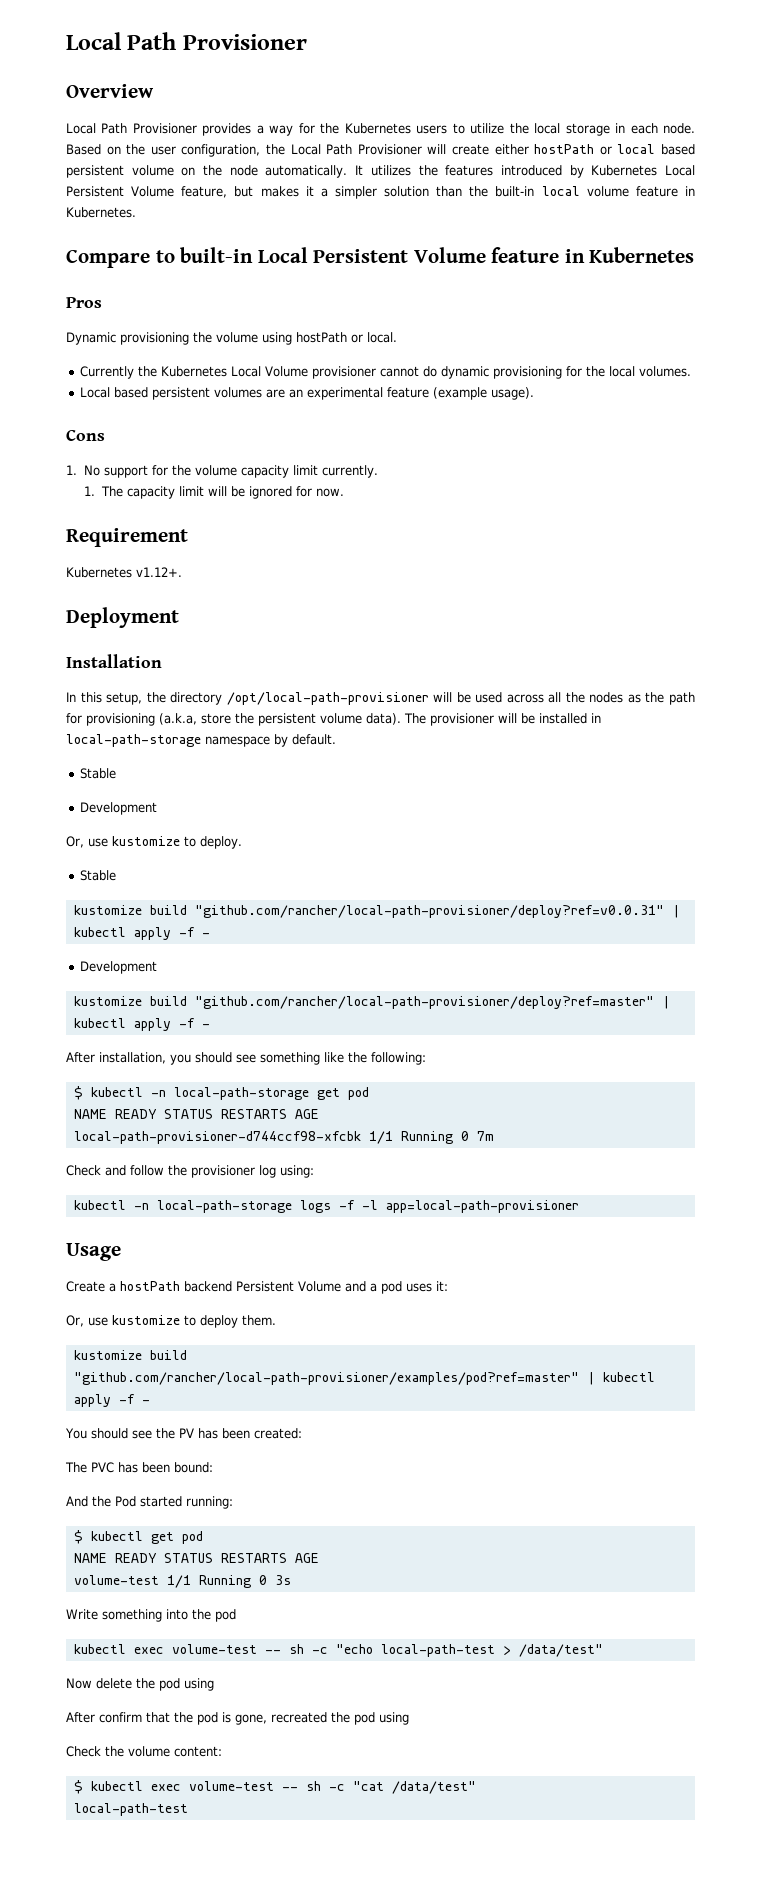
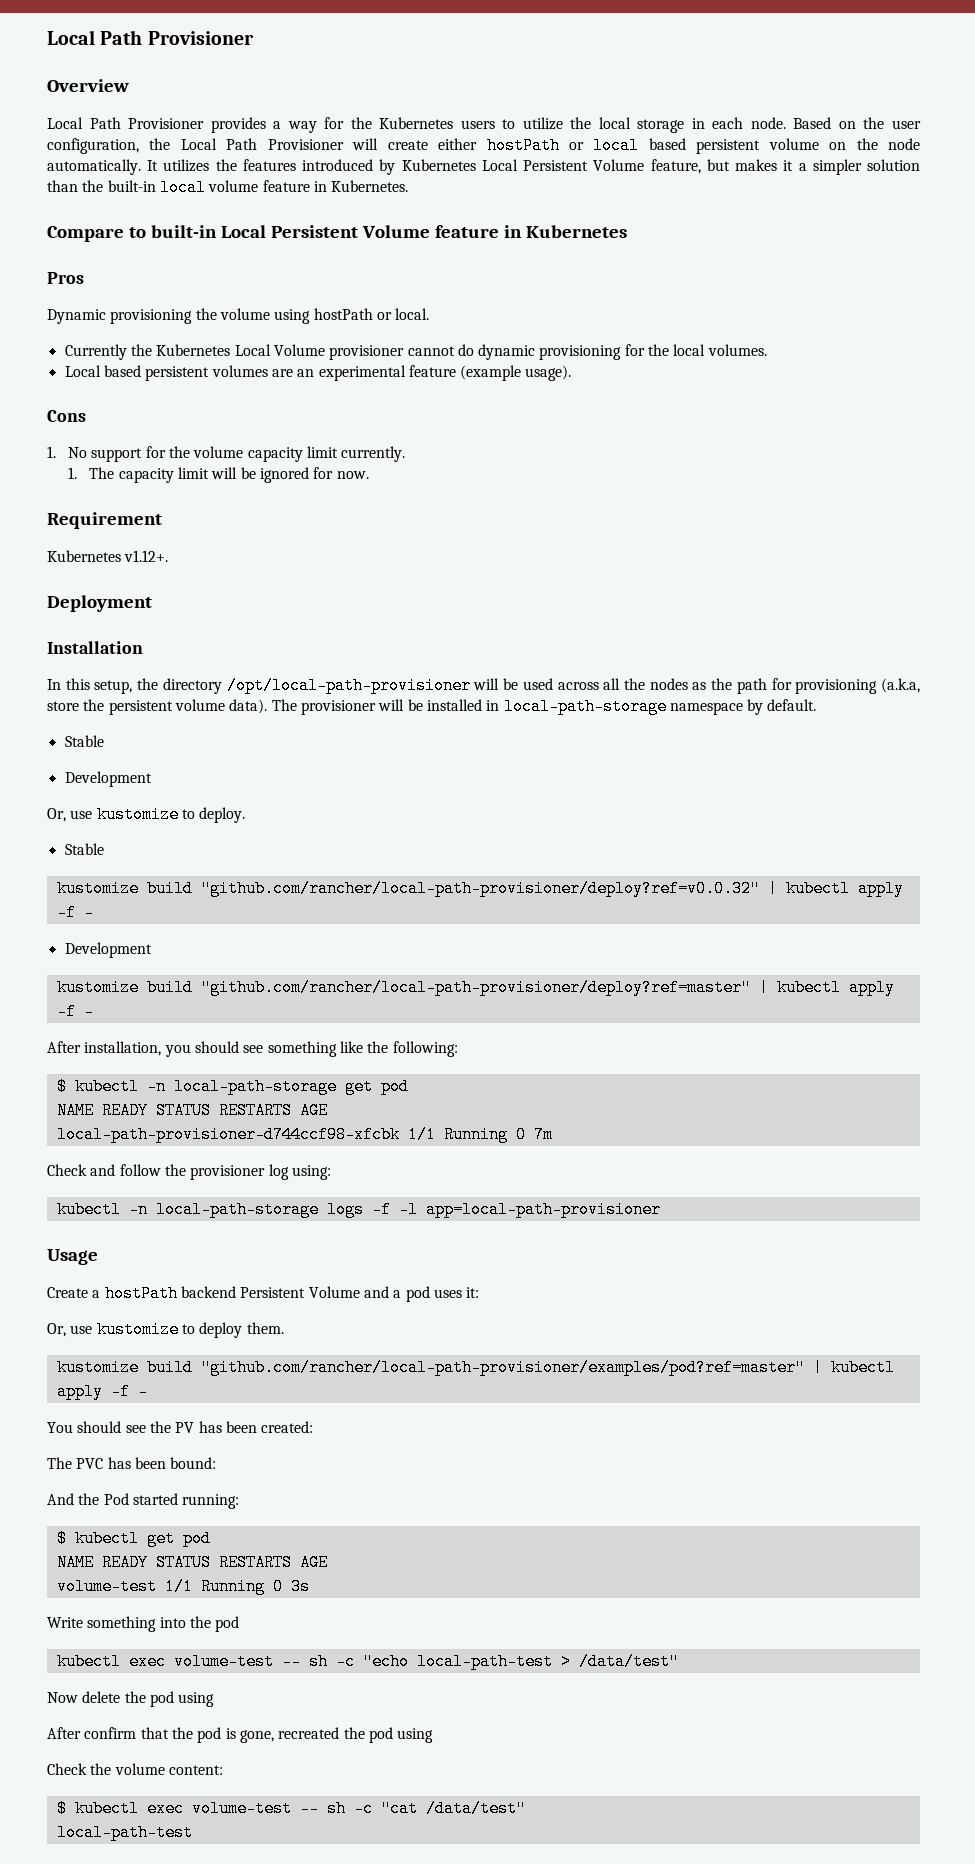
[194,905,664,918] "github.com/rancher/local-path-provisioner/deploy?ref=v0.0.31" -> [200,880,760,897] "github.com/rancher/local-path-provisioner/deploy?ref=v0.0.32"

